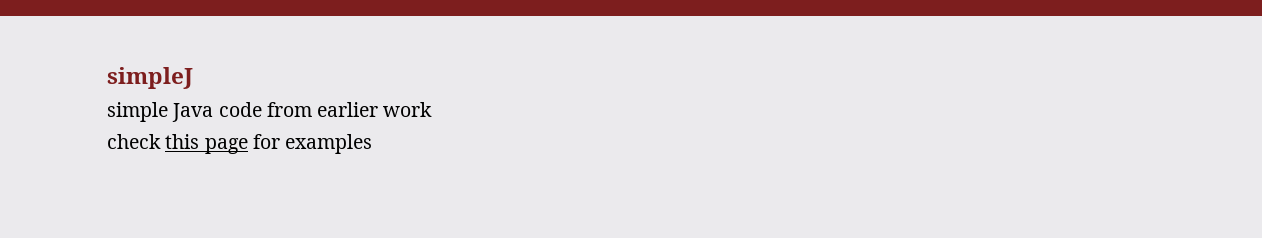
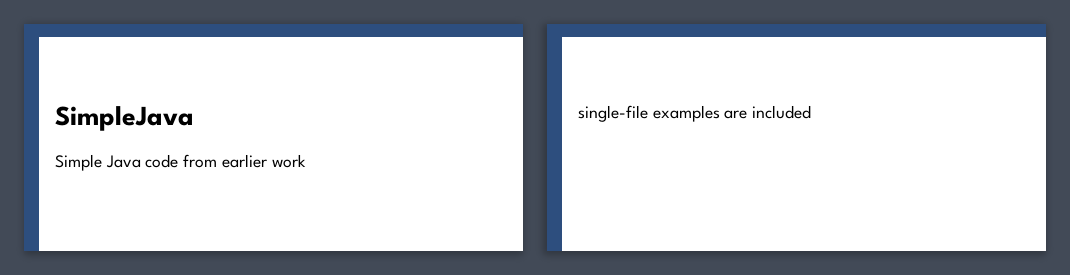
[107,67,193,89] [107,102,168,122] simpleJ // simple -> [55,106,194,131] [55,154,102,171] SimpleJava // Simple
[107,134,373,154] check this page for examples -> [578,105,812,122] single-file examples are included

